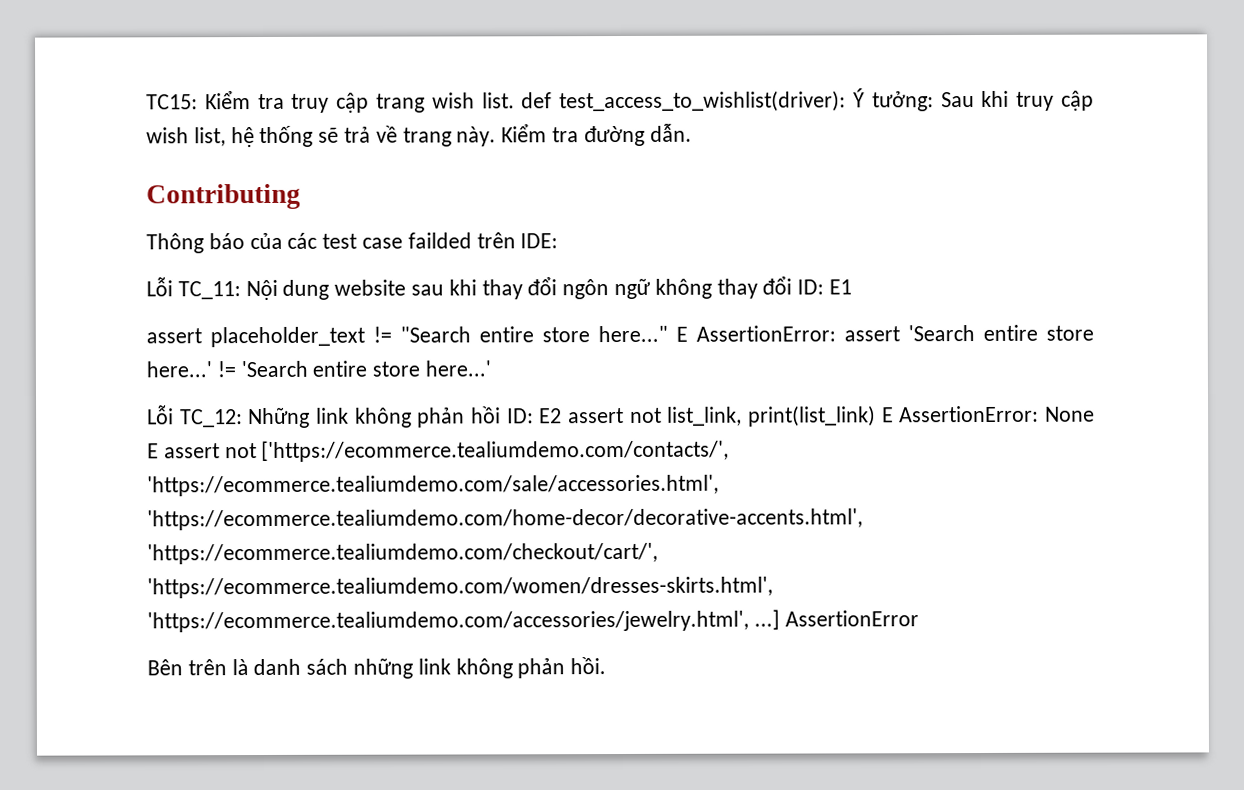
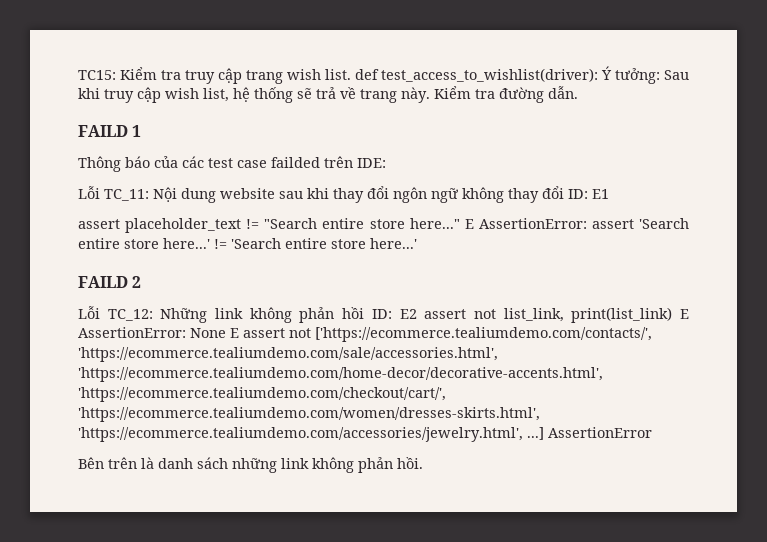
[146,183,301,210] Contributing -> [78,125,142,137] FAILD 1
(492, 368) none -> [78,276,142,288] // FAILD 2

